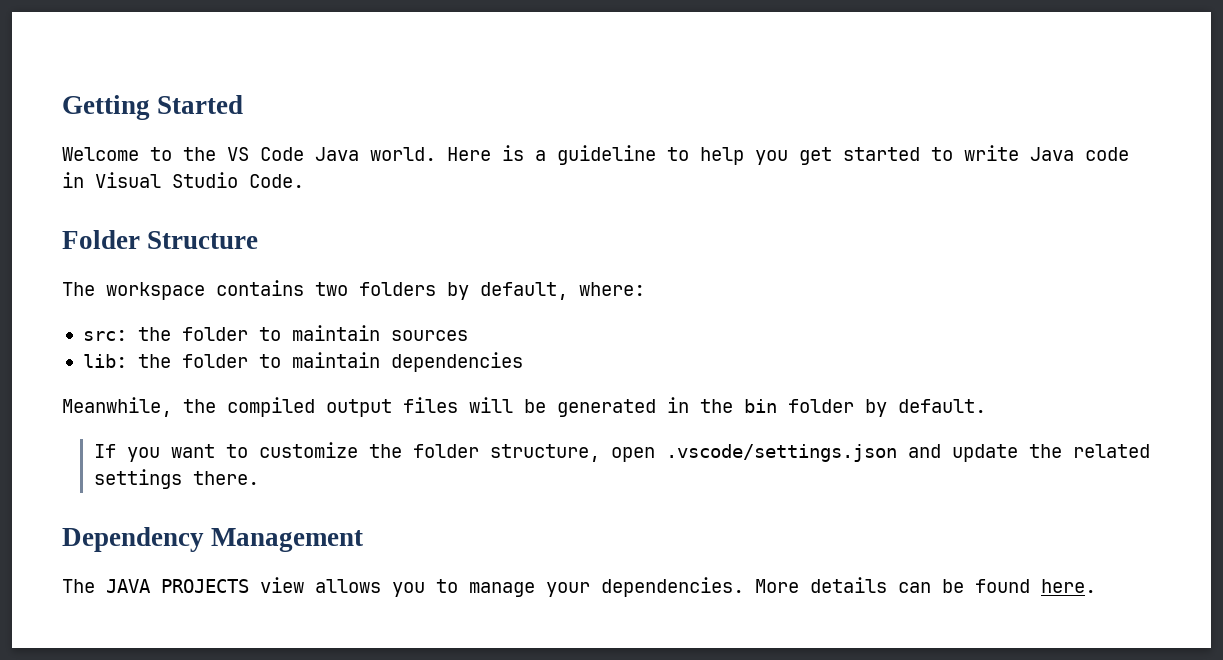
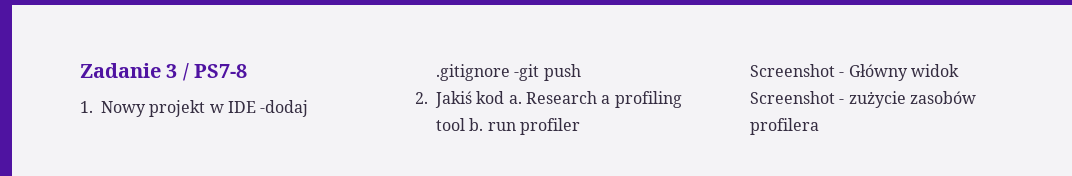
[62,95,244,120] [62,145,1129,165] [62,172,304,188] [62,230,259,249] [62,280,645,300] [82,325,468,341] [82,352,523,372] [62,397,986,417] [93,442,1150,462] [93,469,259,489] [62,527,364,552] [62,577,1096,597] Getting Started // Welcome to the VS Code Java world. Here is a guideline to help you get started to write Java code in Visual Studio Code. // Folder Structure // The workspace contains two folders by default, where: // src: the folder to maintain sources // lib: the folder to maintain dependencies // Meanwhile, the compiled output files will be generated in the bin folder by default. // If you want to customize the folder structure, open .vscode/settings.json and update the related settings there. // Dependency Management // The JAVA PROJECTS view allows you to manage your dependencies. More details can be found here. -> [80,63,248,81] [80,100,309,117] [436,64,581,81] [415,91,682,108] [436,118,580,135] [750,64,959,81] [750,91,976,108] [750,118,819,135] Zadanie 3 / PS7-8 // 1. Nowy projekt w IDE -dodaj .gitignore -git push // 2. Jakiś kod a. Research a profiling tool b. run profiler // Screenshot - Główny widok Screenshot - zużycie zasobów profilera

